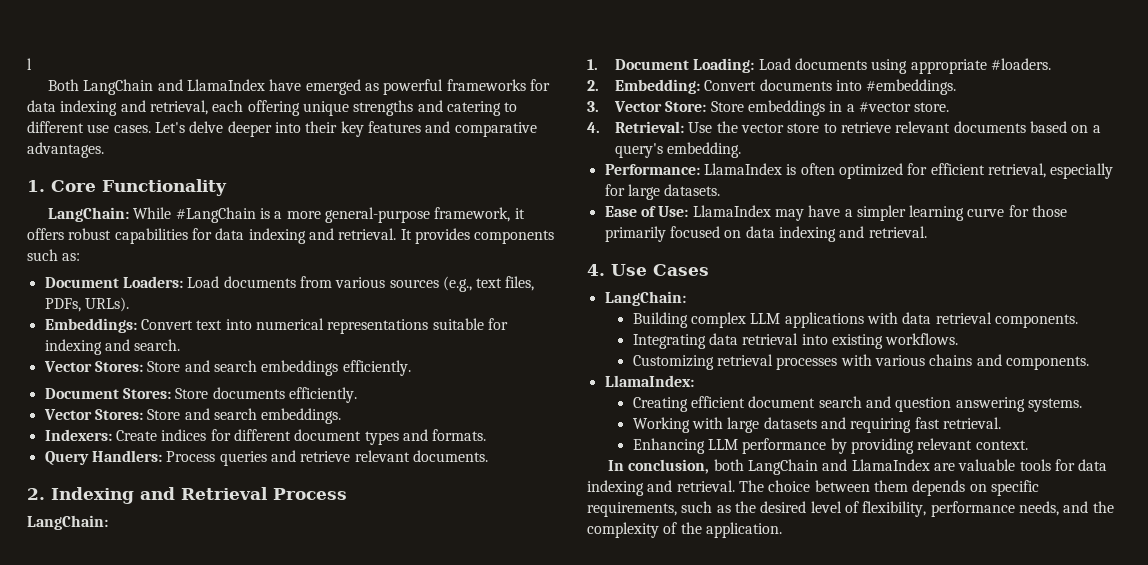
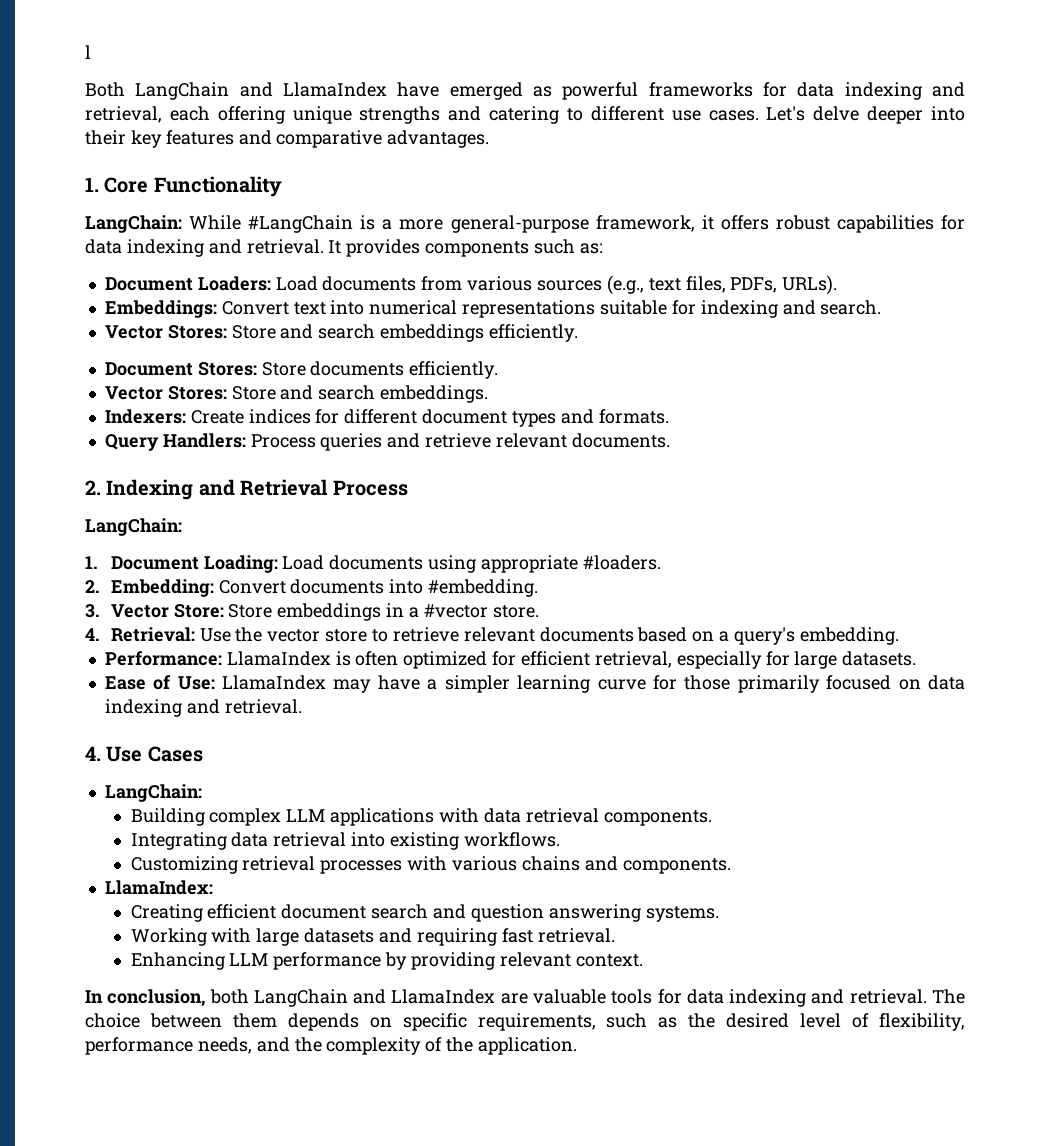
[866,79,957,95] #embeddings. -> [428,579,539,597] #embedding.

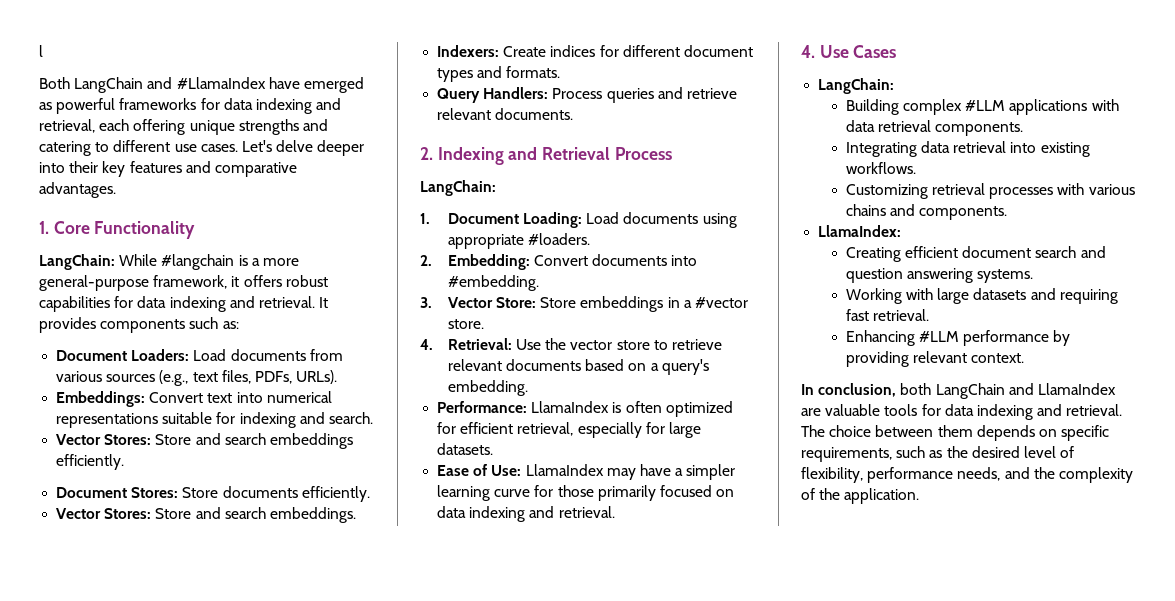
[283,82,387,97] LlamaIndex -> [176,77,266,89] #LlamaIndex
[248,215,354,233] #LangChain -> [161,254,235,270] #langchain
[286,809,326,822] LLM -> [965,100,1006,111] #LLM
[229,953,269,966] LLM -> [919,331,960,342] #LLM

